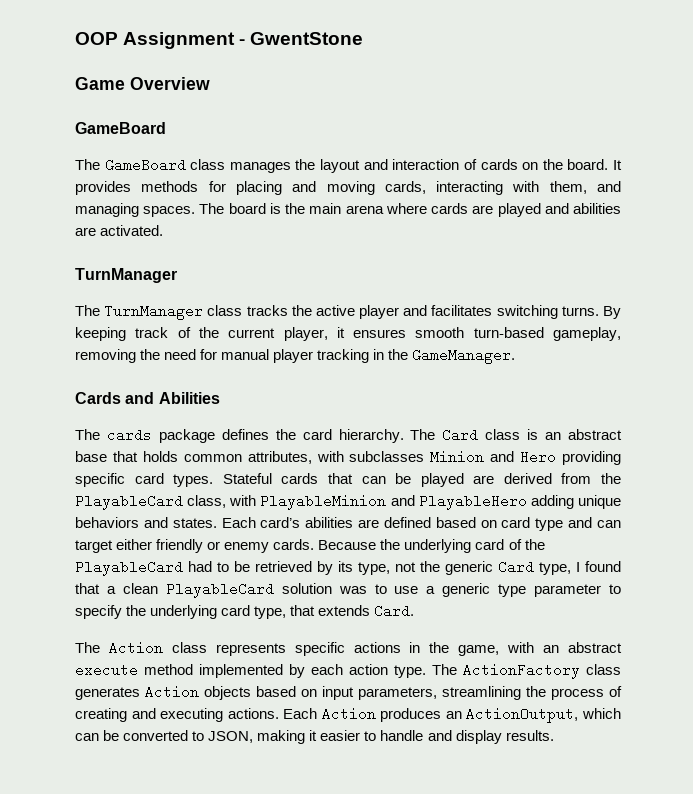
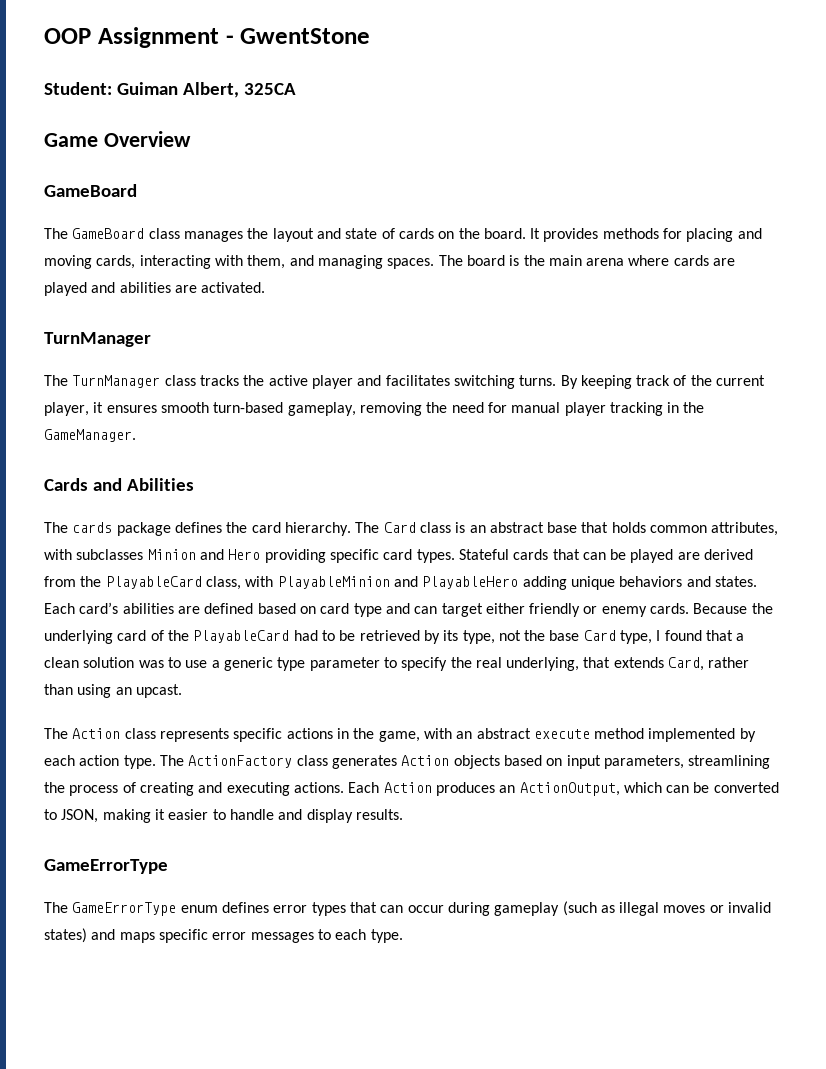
(364, 38) none -> [44,82,296,98] // Student: Guiman Albert, 325CA
[392,159,460,170] interaction -> [345,228,378,239] state
[445,561,493,575] generic -> [549,630,580,641] base
[165,582,274,598] PlayableCard -> (79, 662) none
[150,604,415,619] underlying card type, that extends Card. -> [475,657,750,671] [44,684,182,698] real underlying, that extends Card, rather than using an upcast.
(554, 735) none -> [44,859,168,874] [44,901,772,916] [44,928,403,943] // GameErrorType // The GameErrorType enum defines error types that can occur during gameplay (such as illegal moves or invalid states) and maps specific error messages to each type.

